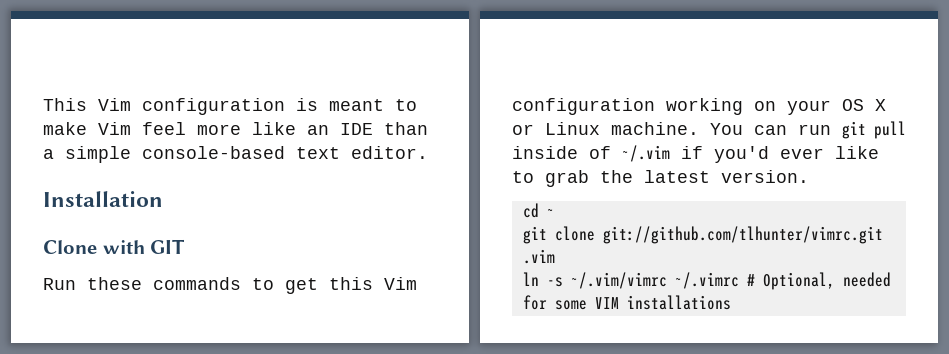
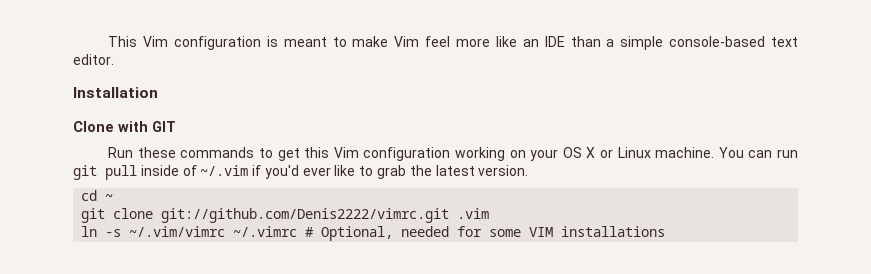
[602,226,883,244] git://github.com/tlhunter/vimrc.git -> [161,208,450,223] git://github.com/Denis2222/vimrc.git

